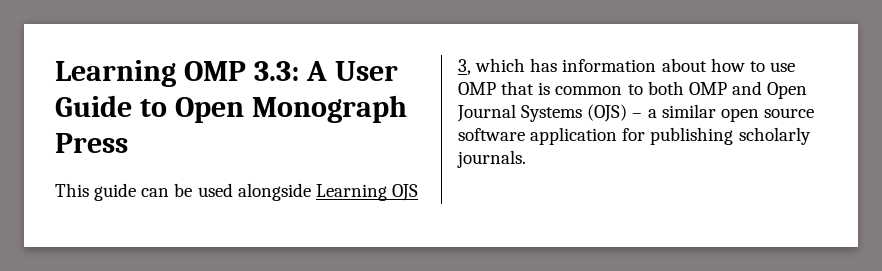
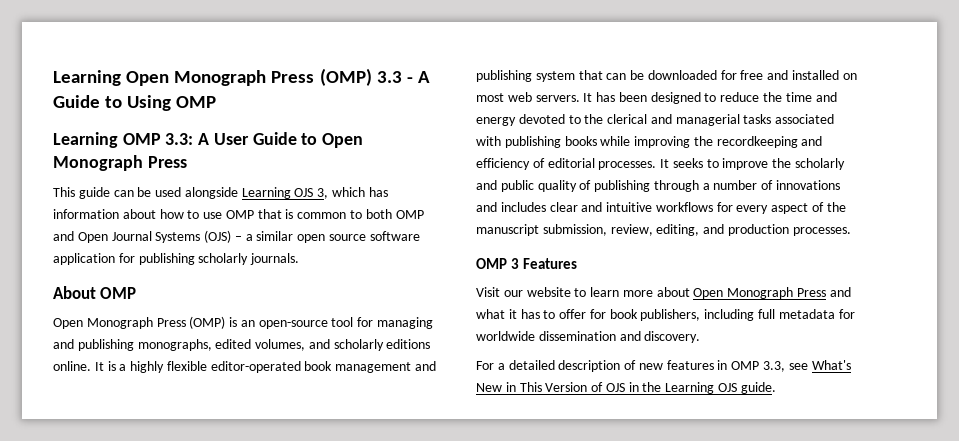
[55,60,176,87] Learning -> [53,68,430,86] [53,95,217,111] [53,132,118,148] Learning Open Monograph Press (OMP) 3.3 - A Guide to Using OMP // Learning
(526, 159) none -> [53,286,137,299] [53,316,434,329] [53,339,431,351] [53,361,437,373] [476,70,857,82] [476,92,837,104] [476,114,835,126] [476,136,823,148] [476,158,846,170] [476,180,841,192] [476,202,846,214] [476,224,851,236] [476,258,578,269] [476,287,851,299] [476,309,855,321] [476,331,701,343] [476,360,851,372] [476,382,776,394] // About OMP // Open Monograph Press (OMP) is an open-source tool for managing and publishing monographs, edited volumes, and scholarly editions online. It is a highly flexible editor-operated book management and publishing system that can be downloaded for free and installed on most web servers. It has been designed to reduce the time and energy devoted to the clerical and managerial tasks associated with publishing books while improving the recordkeeping and efficiency of editorial processes. It seeks to improve the scholarly and public quality of publishing through a number of innovations and includes clear and intuitive workflows for every aspect of the manuscript submission, review, editing, and production processes. // OMP 3 Features // Visit our website to learn more about Open Monograph Press and what it has to offer for book publishers, including full metadata for worldwide dissemination and discovery. // For a detailed description of new features in OMP 3.3, see What's New in This Version of OJS in the Learning OJS guide.

